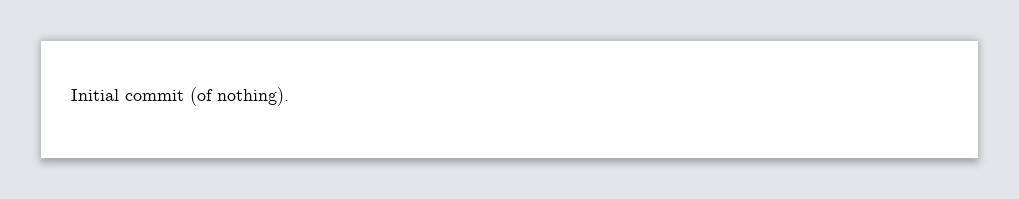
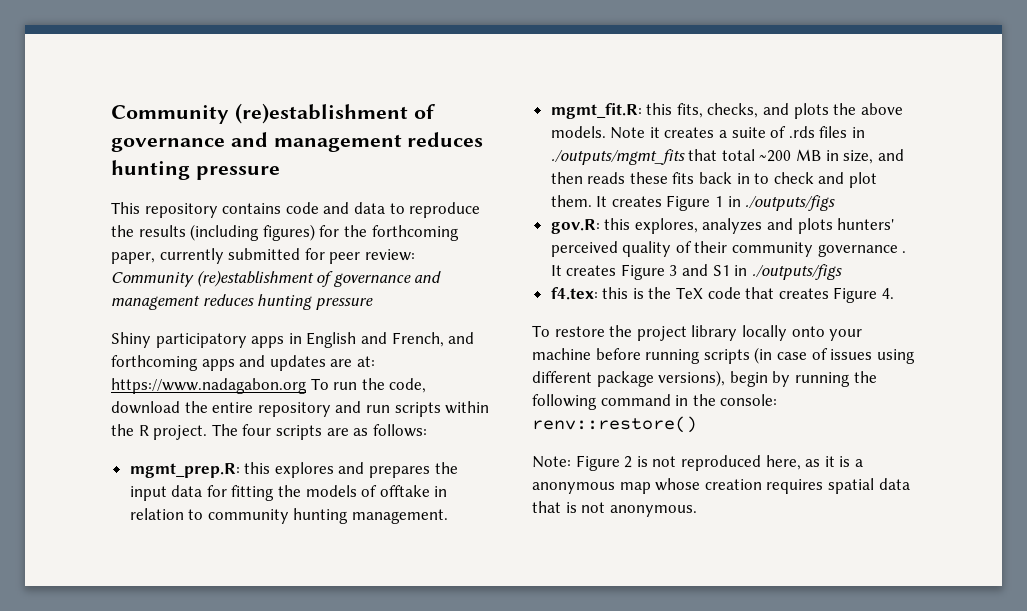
[71,87,289,106] Initial commit (of nothing). -> [111,103,435,124] [111,132,484,152] [111,160,280,180] [111,202,481,218] [111,224,459,241] [111,248,415,264] [111,270,442,287] [111,294,373,310] [111,332,475,348] [111,355,375,371] [111,378,427,394] [111,401,490,417] [111,424,427,440] [129,462,458,478] [129,485,448,501] [129,508,449,524] [550,103,903,119] [550,126,866,139] [550,149,904,165] [550,172,878,188] [550,195,836,211] [550,218,895,234] [550,241,907,257] [550,264,842,280] [550,287,895,303] [532,325,863,341] [532,347,915,364] [532,370,877,387] [532,394,778,410] [532,416,697,433] [532,455,863,471] [532,478,910,494] [532,501,697,517] Community (re)establishment of governance and management reduces hunting pressure // This repository contains code and data to reproduce the results (including figures) for the forthcoming paper, currently submitted for peer review: Community (re)establishment of governance and management reduces hunting pressure // Shiny participatory apps in English and French, and forthcoming apps and updates are at: https://www.nadagabon.org To run the code, download the entire repository and run scripts within the R project. The four scripts are as follows: // mgmt_prep.R: this explores and prepares the input data for fitting the models of offtake in relation to community hunting management. // mgmt_fit.R: this fits, checks, and plots the above models. Note it creates a suite of .rds files in ./outputs/mgmt_fits that total ~200 MB in size, and then reads these fits back in to check and plot them. It creates Figure 1 in ./outputs/figs // gov.R: this explores, analyzes and plots hunters' perceived quality of their community governance . It creates Figure 3 and S1 in ./outputs/figs // f4.tex: this is the TeX code that creates Figure 4. // To restore the project library locally onto your machine before running scripts (in case of issues using different package versions), begin by running the following command in the console: renv::restore() // Note: Figure 2 is not reproduced here, as it is a anonymous map whose creation requires spatial data that is not anonymous.

